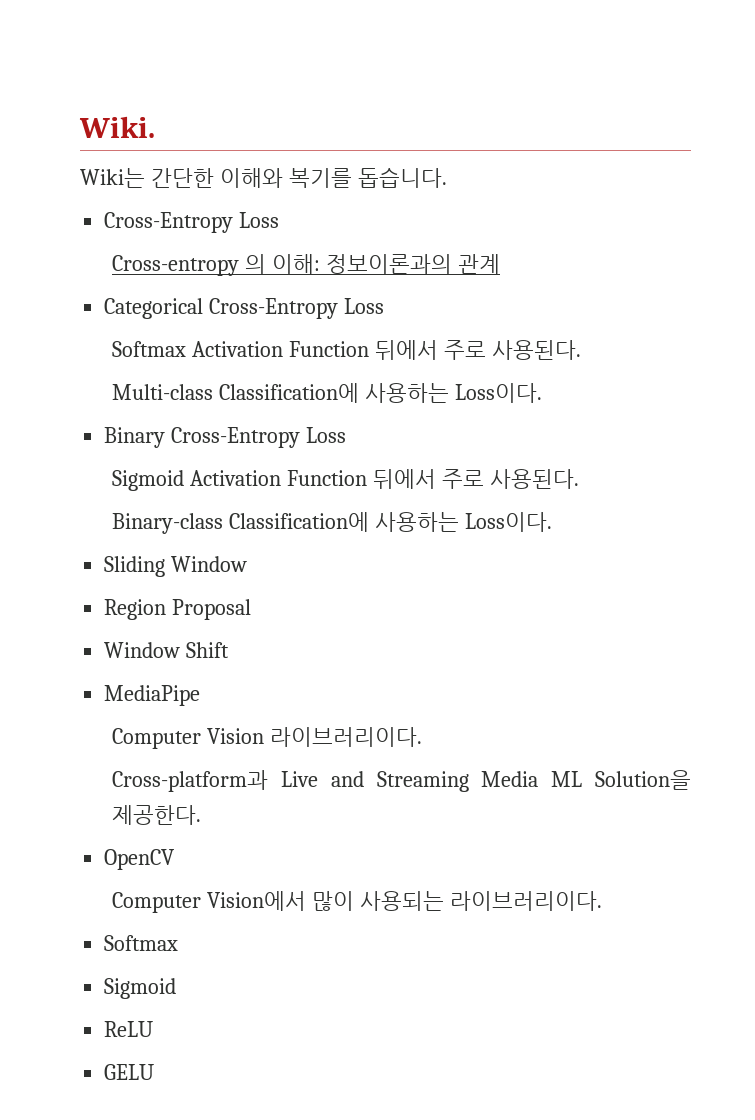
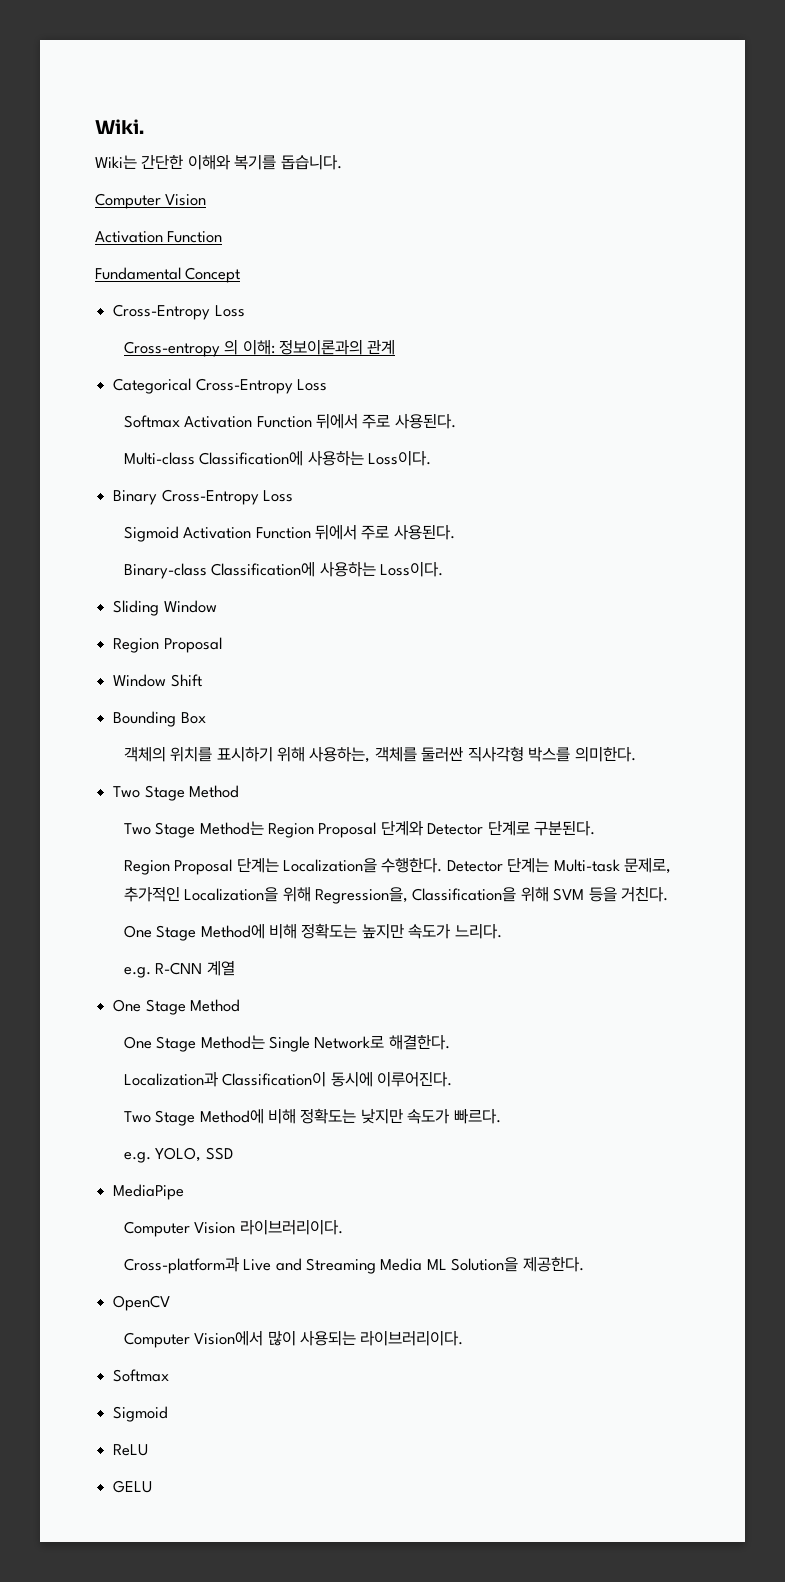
(447, 177) none -> [95,193,207,209] [95,231,223,243] [95,267,241,283] // Computer Vision // Activation Function // Fundamental Concept
(230, 650) none -> [113,711,206,727] [123,746,636,763] [113,785,240,801] [123,820,596,838] [123,857,672,875] [123,886,669,904] [123,923,502,941] [123,960,235,978] [113,999,241,1015] [123,1034,450,1052] [123,1071,452,1087] [123,1108,501,1126] [123,1147,233,1163] // Bounding Box // 객체의 위치를 표시하기 위해 사용하는, 객체를 둘러싼 직사각형 박스를 의미한다. // Two Stage Method // Two Stage Method는 Region Proposal 단계와 Detector 단계로 구분된다. // Region Proposal 단계는 Localization을 수행한다. Detector 단계는 Multi-task 문제로, 추가적인 Localization을 위해 Regression을, Classification을 위해 SVM 등을 거친다. // One Stage Method에 비해 정확도는 높지만 속도가 느리다. // e.g. R-CNN 계열 // One Stage Method // One Stage Method는 Single Network로 해결한다. // Localization과 Classification이 동시에 이루어진다. // Two Stage Method에 비해 정확도는 낮지만 속도가 빠르다. // e.g. YOLO, SSD

